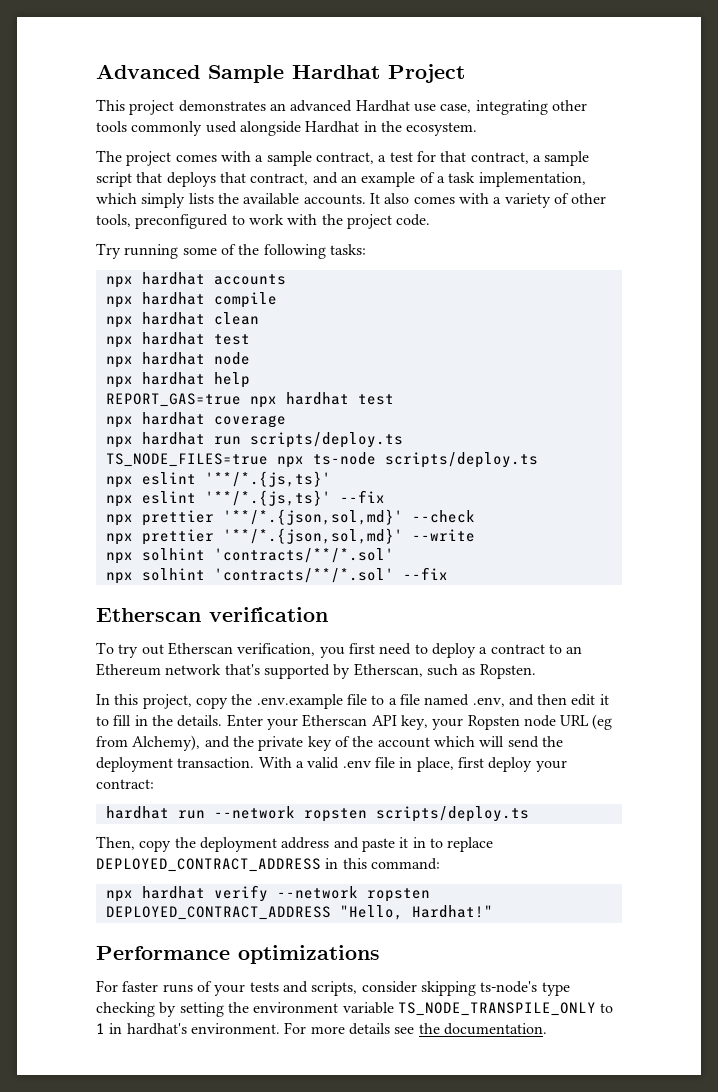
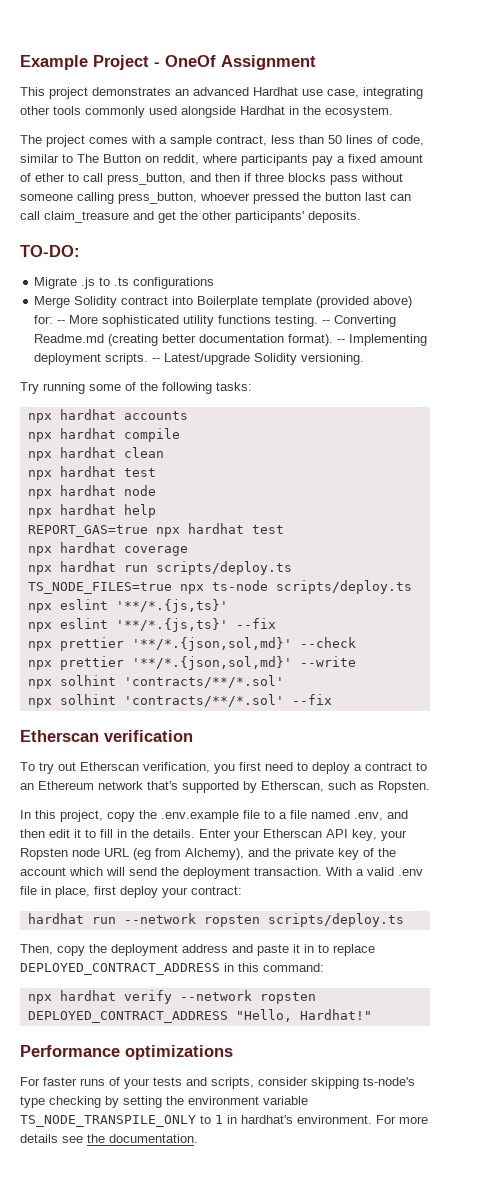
[96,64,465,83] Advanced Sample Hardhat Project -> [20,55,316,70] Example Project - OneOf Assignment
[378,151,590,166] [96,172,586,187] [96,193,607,208] [96,214,431,229] a test for that contract, a sample script that deploys that contract, and an example of a task implementation, which simply lists the available accounts. It also comes with a variety of other tools, preconfigured to work with the project code. -> [271,135,424,146] [20,154,423,166] [20,173,403,185] [20,192,411,204] [20,211,361,223] [20,245,80,257] [34,277,215,289] [34,296,413,308] [34,315,397,327] [34,334,428,346] [34,353,365,365] less than 50 lines of code, similar to The Button on reddit, where participants pay a fixed amount of ether to call press_button, and then if three blocks pass without someone calling press_button, whoever pressed the button last can call claim_treasure and get the other participants' deposits. // TO-DO: // Migrate .js to .ts configurations // Merge Solidity contract into Boilerplate template (provided above) for: -- More sophisticated utility functions testing. -- Converting Readme.md (creating better documentation format). -- Implementing deployment scripts. -- Latest/upgrade Solidity versioning.

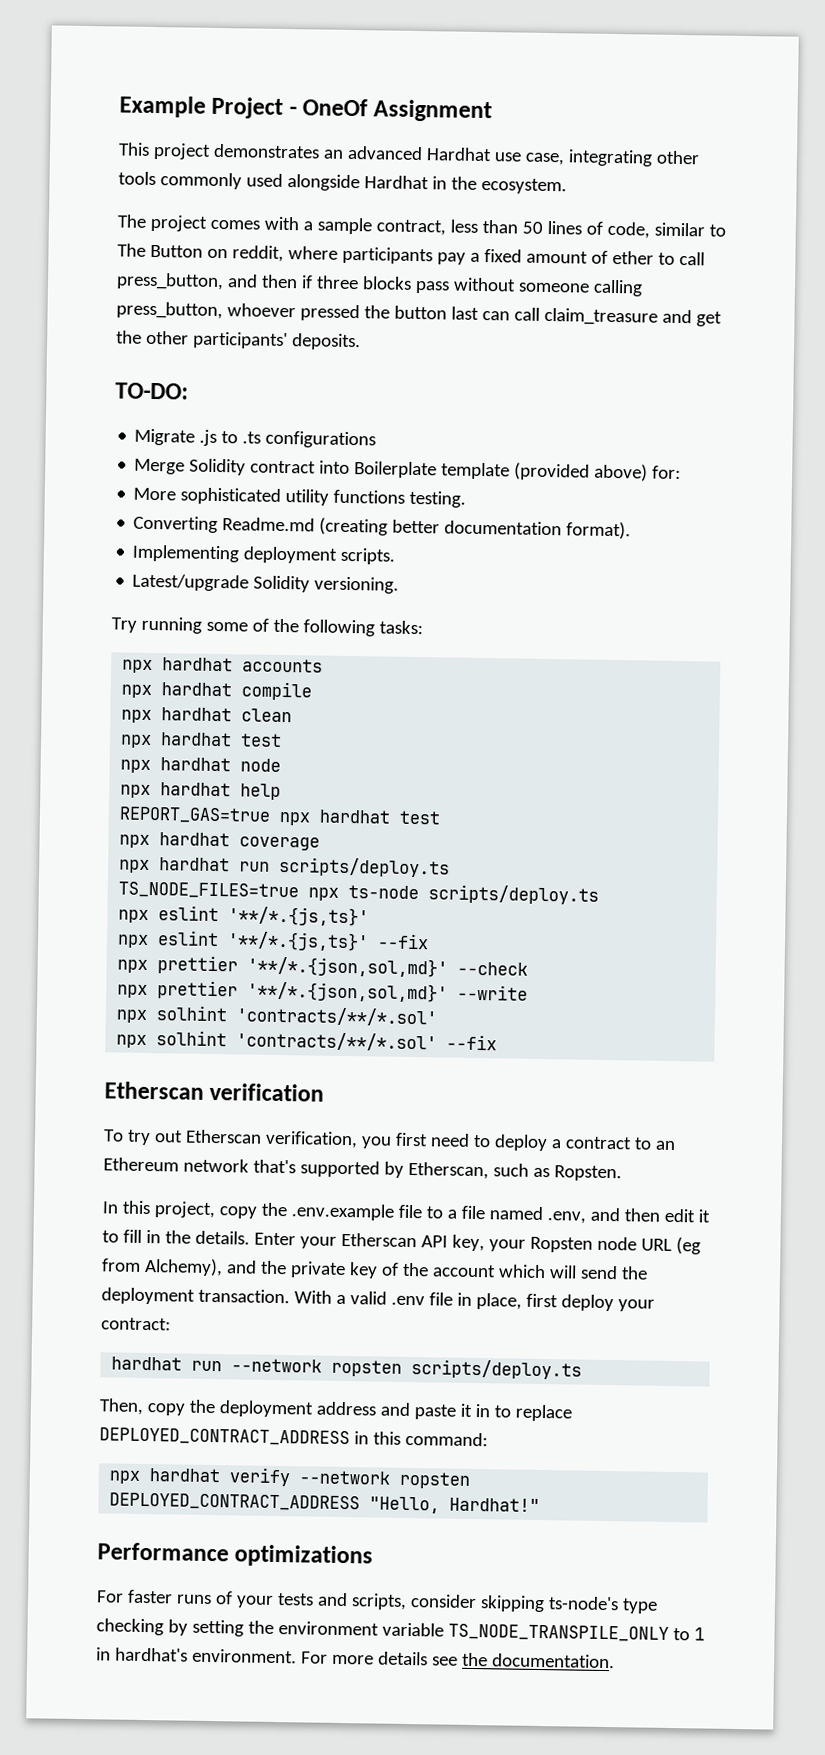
[57,320,66,324] -- -> (682, 472) //
[322,320,331,324] -- -> (467, 499) //
[337,339,346,343] -- -> (632, 530) //
[152,358,161,362] -- -> (396, 556) //

